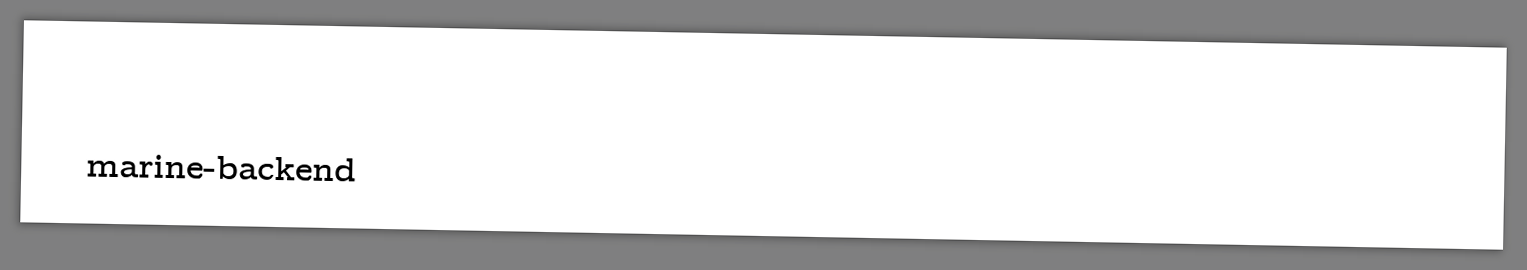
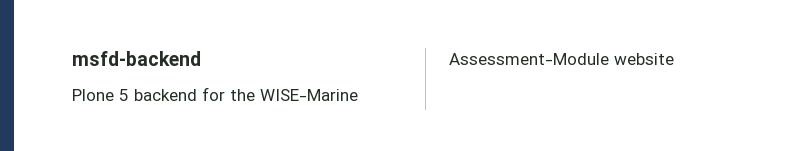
[86,153,357,182] marine-backend -> [72,51,201,66] [72,87,358,101] [449,53,674,65] msfd-backend // Plone 5 backend for the WISE-Marine Assessment-Module website

